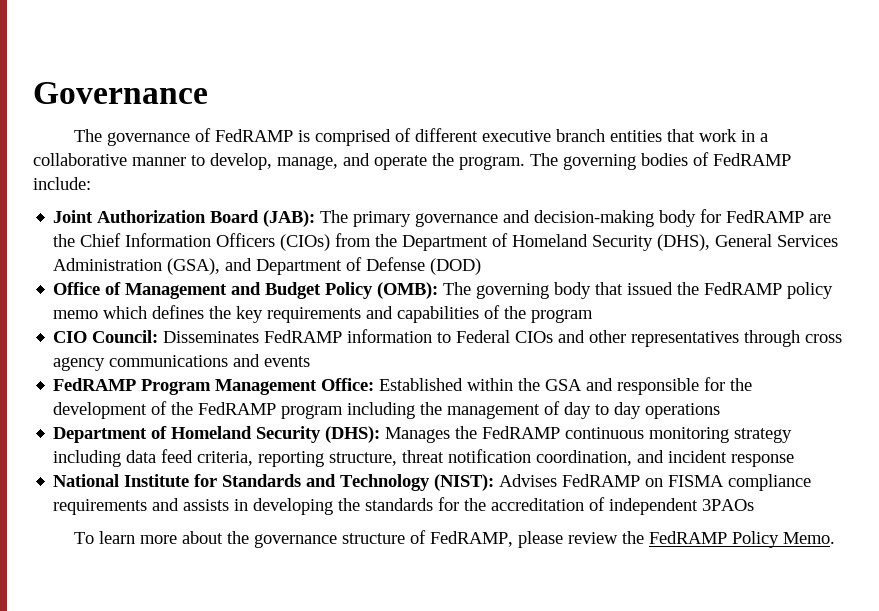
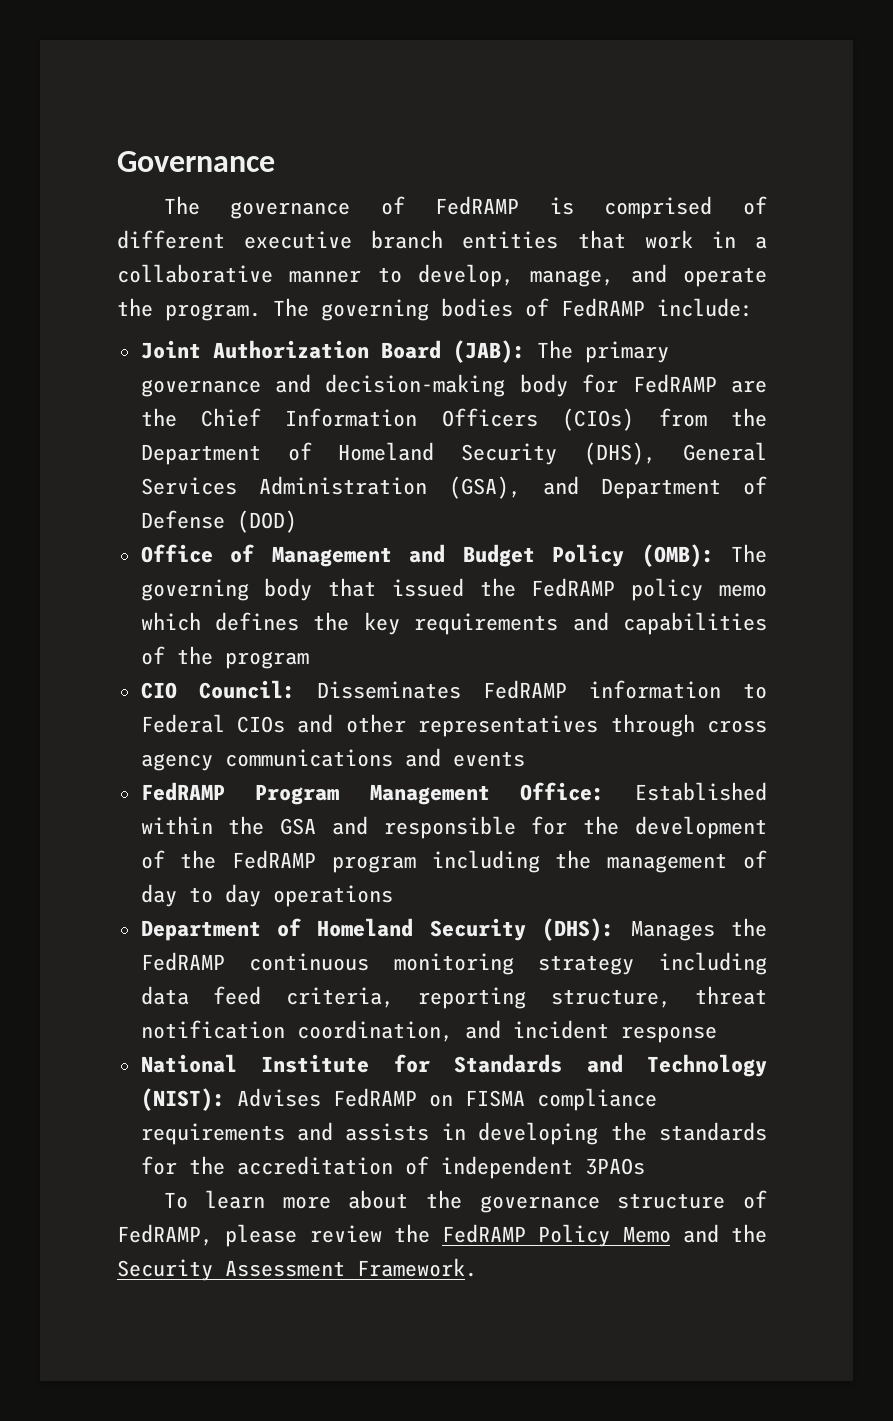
[782,532,835,544] Memo. -> [622,1224,767,1243] [117,1258,477,1281] Memo and the Security Assessment Framework.

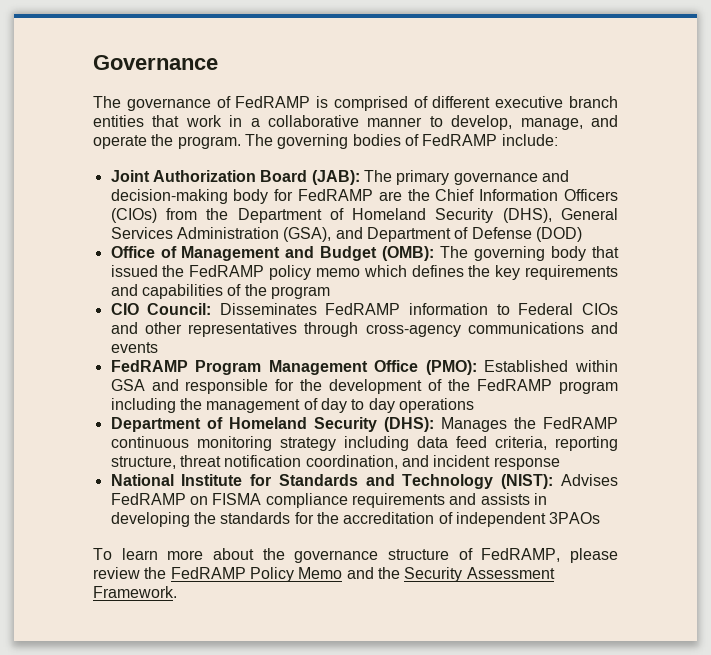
[552,544,625,567] Policy -> (378, 253) none
[707,720,767,733] [140,753,213,771] cross agency -> [365,324,461,337] cross-agency
[520,782,605,801] Office: -> [374,360,477,375] Office (PMO):
[228,816,265,835] the -> (618, 366) none

